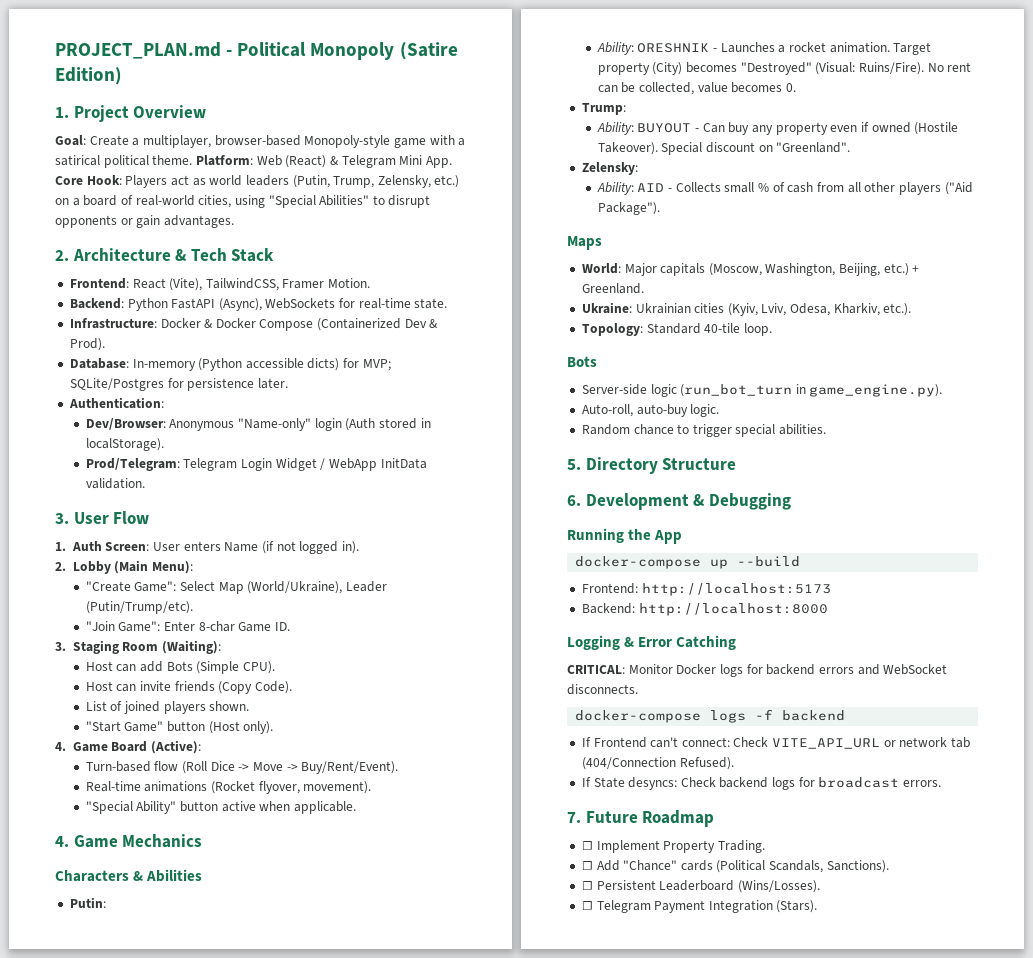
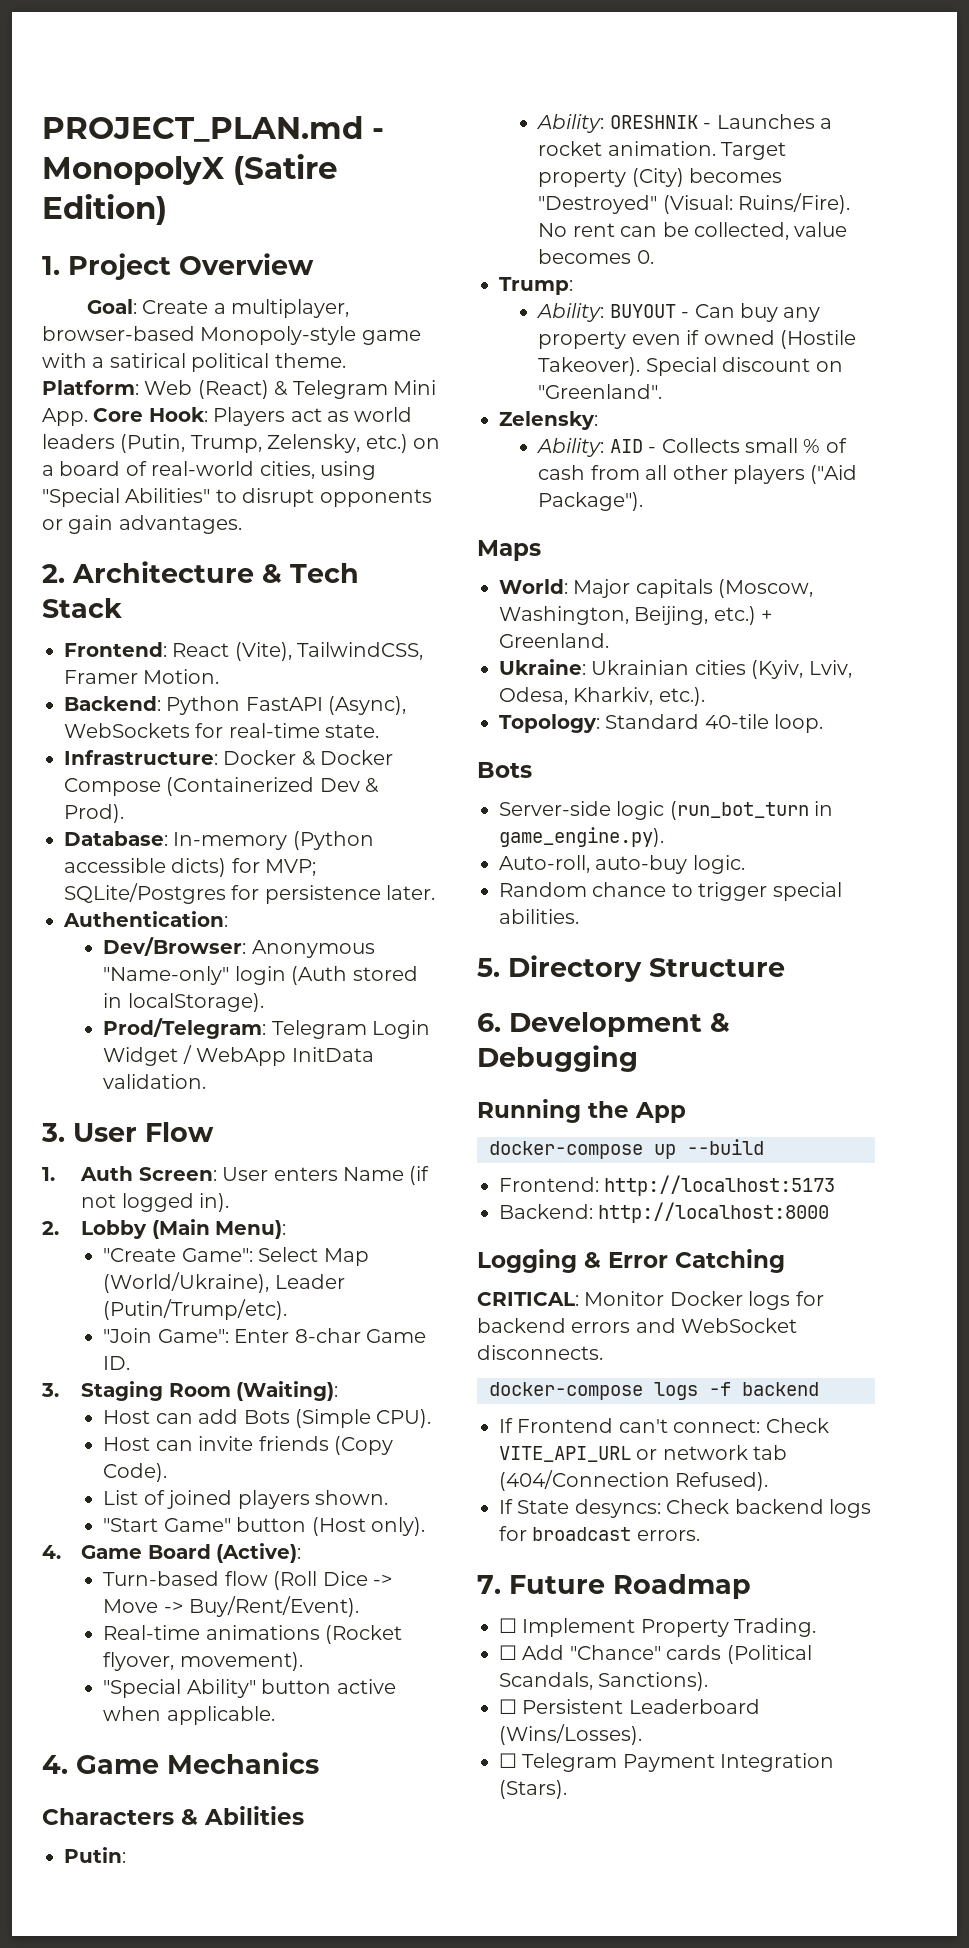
[237,42,395,60] Political Monopoly -> [42,156,225,185] MonopolyX

